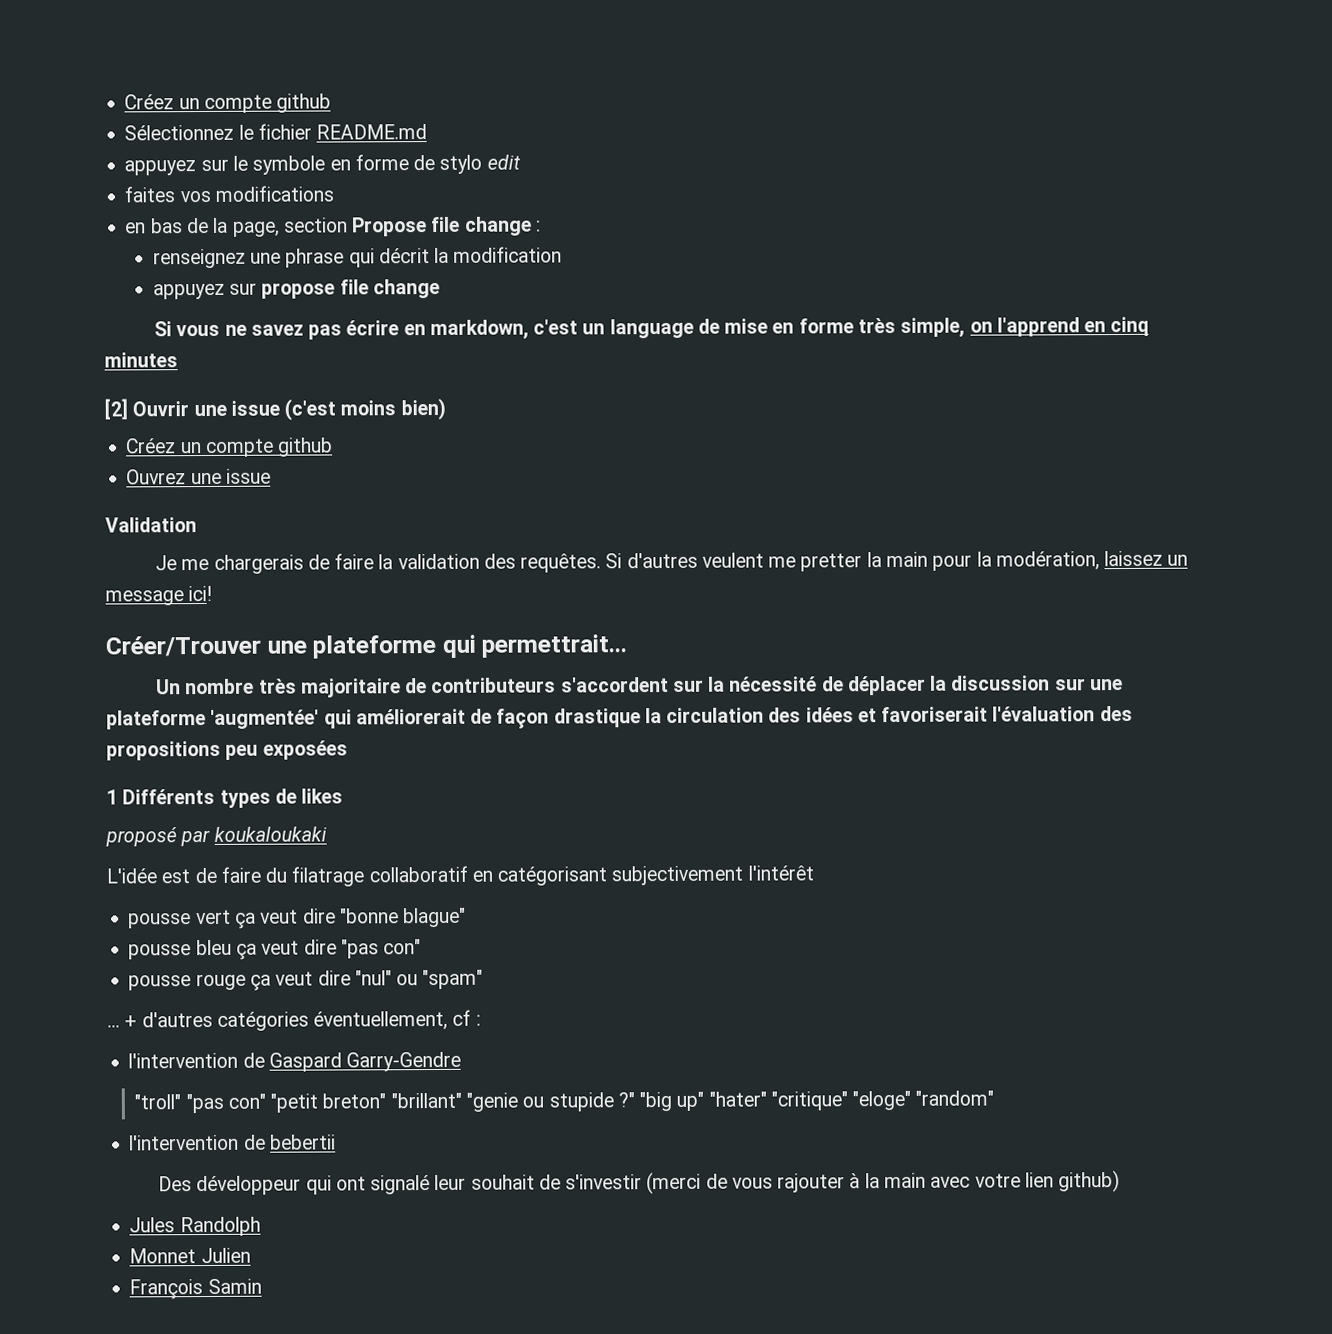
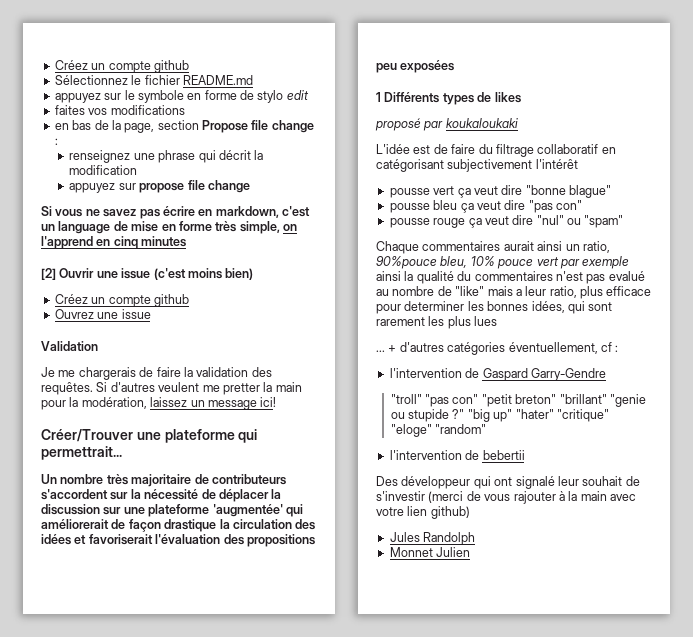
[291,866,365,887] filatrage -> [495,144,534,157] filtrage
(484, 979) none -> [376,241,610,254] [376,256,630,269] [376,271,645,284] [376,286,652,299] [376,301,613,314] [376,316,498,329] // Chaque commentaires aurait ainsi un ratio, 90%pouce bleu, 10% pouce vert par exemple ainsi la qualité du commentaires n'est pas evalué au nombre de "like" mais a leur ratio, plus efficace pour determiner les bonnes idées, qui sont rarement les plus lues
[129,1278,262,1300] // François Samin -> (471, 552) none

